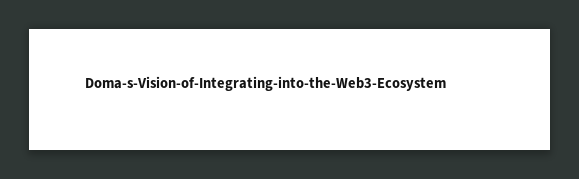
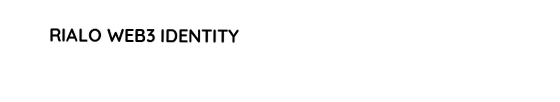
[85,76,446,91] Doma-s-Vision-of-Integrating-into-the-Web3-Ecosystem -> [49,27,240,43] RIALO WEB3 IDENTITY

